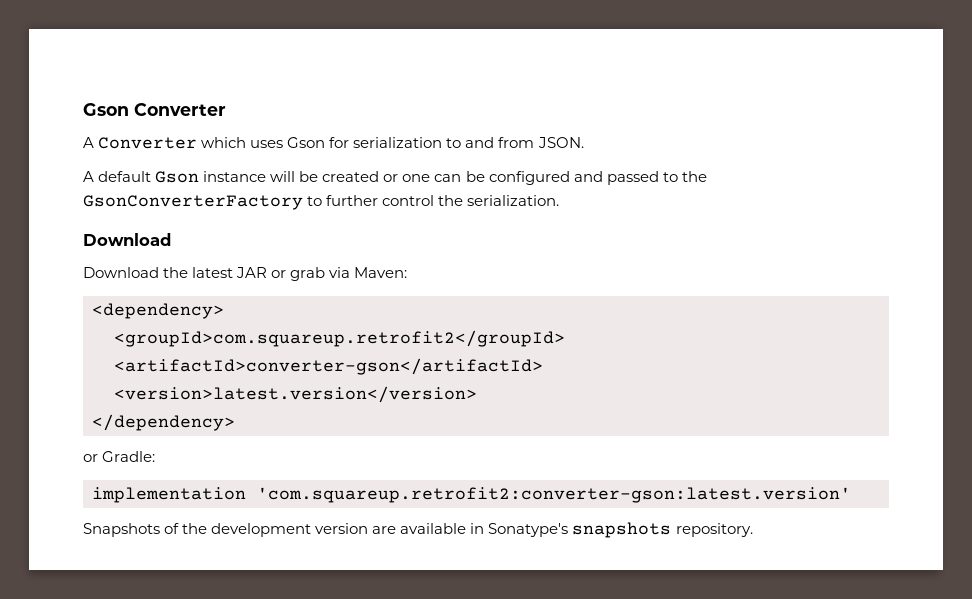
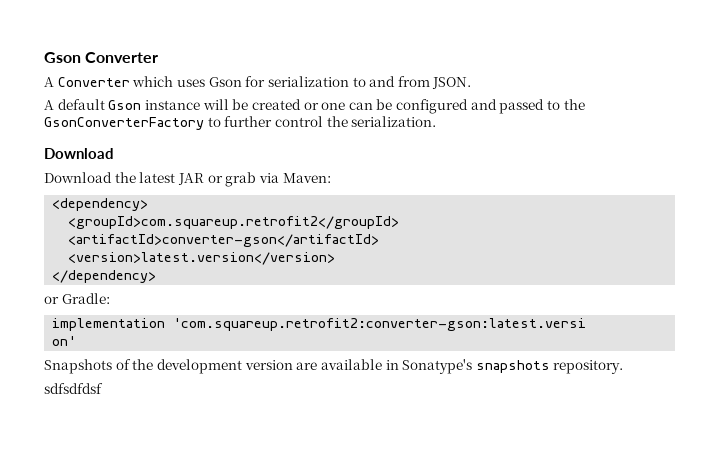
[257,487,851,503] 'com.squareup.retrofit2:converter-gson:latest.version' -> [173,318,587,331] [52,336,77,346] 'com.squareup.retrofit2:converter-gson:latest.versi // on'
(753, 530) none -> [44,383,103,394] // sdfsdfdsf

